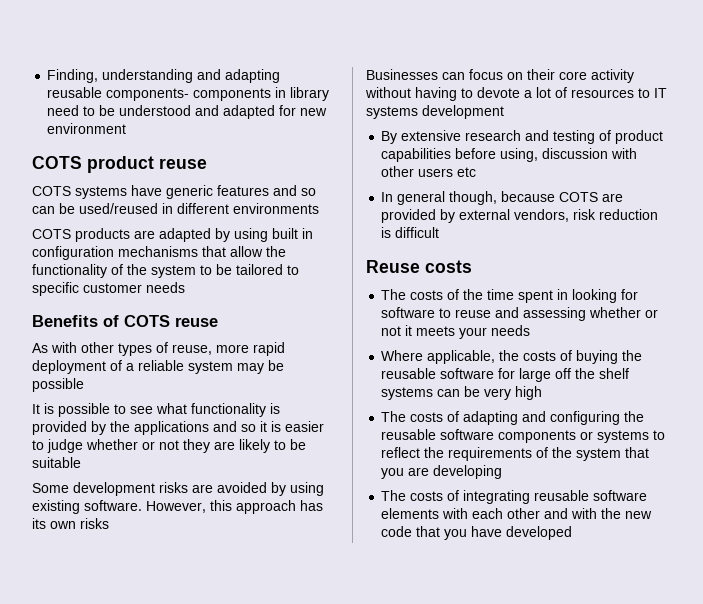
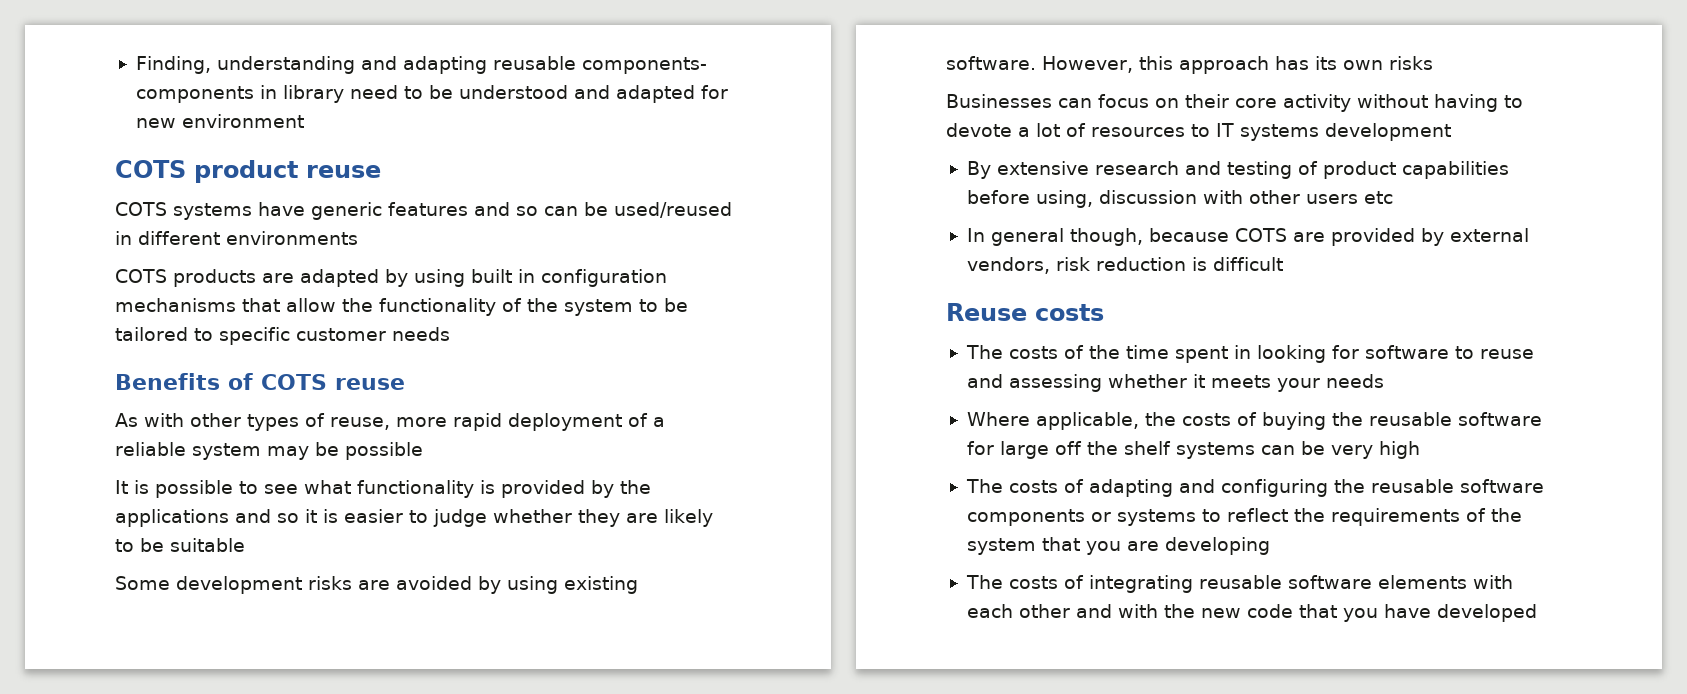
[142,440,179,450] or not -> (572, 516) none
[645,309,659,318] [381,326,402,336] or not -> (1187, 381) none

